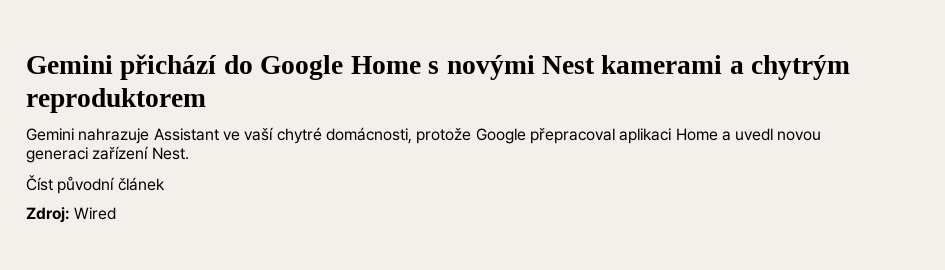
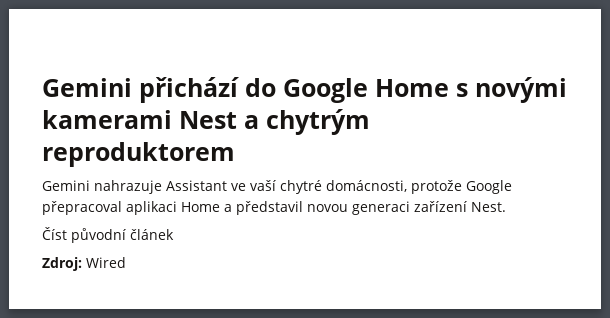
[541,55,723,74] Nest kamerami -> [42,110,237,129] kamerami Nest
[735,128,774,141] uvedl -> [236,201,303,215] představil

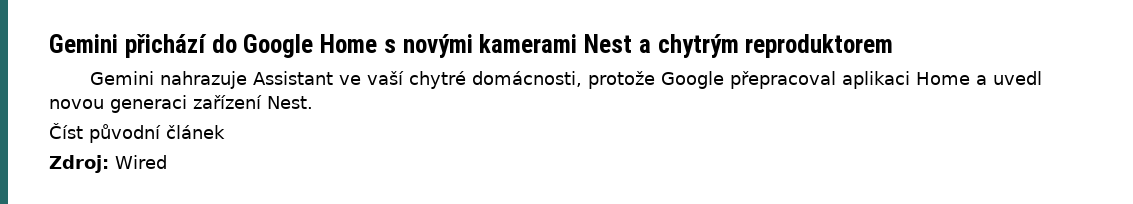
[236,201,303,215] představil -> [993,71,1043,85] uvedl

